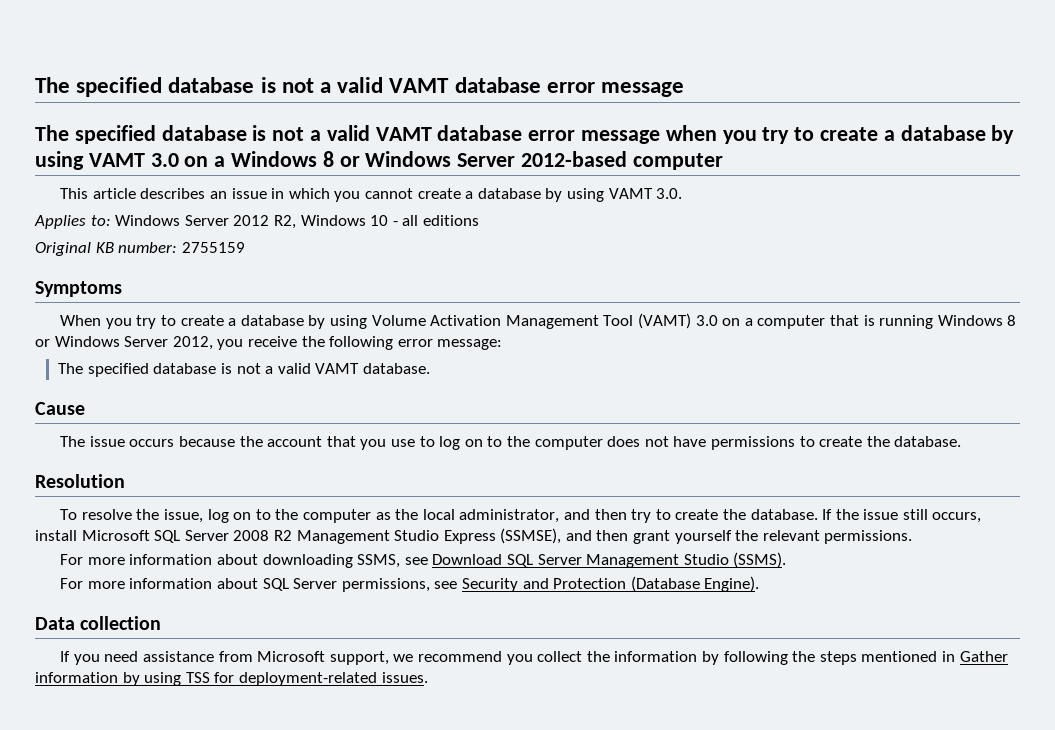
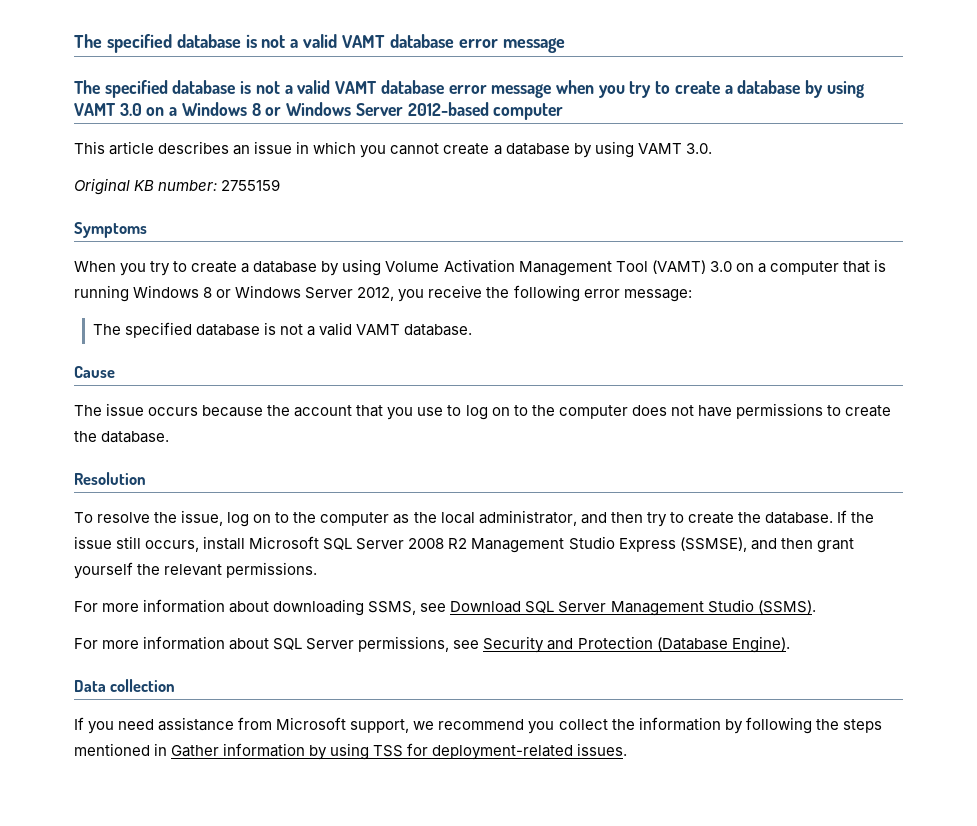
[34,215,479,229] // Applies to: Windows Server 2012 R2, Windows 10 - all editions -> (712, 148) none

